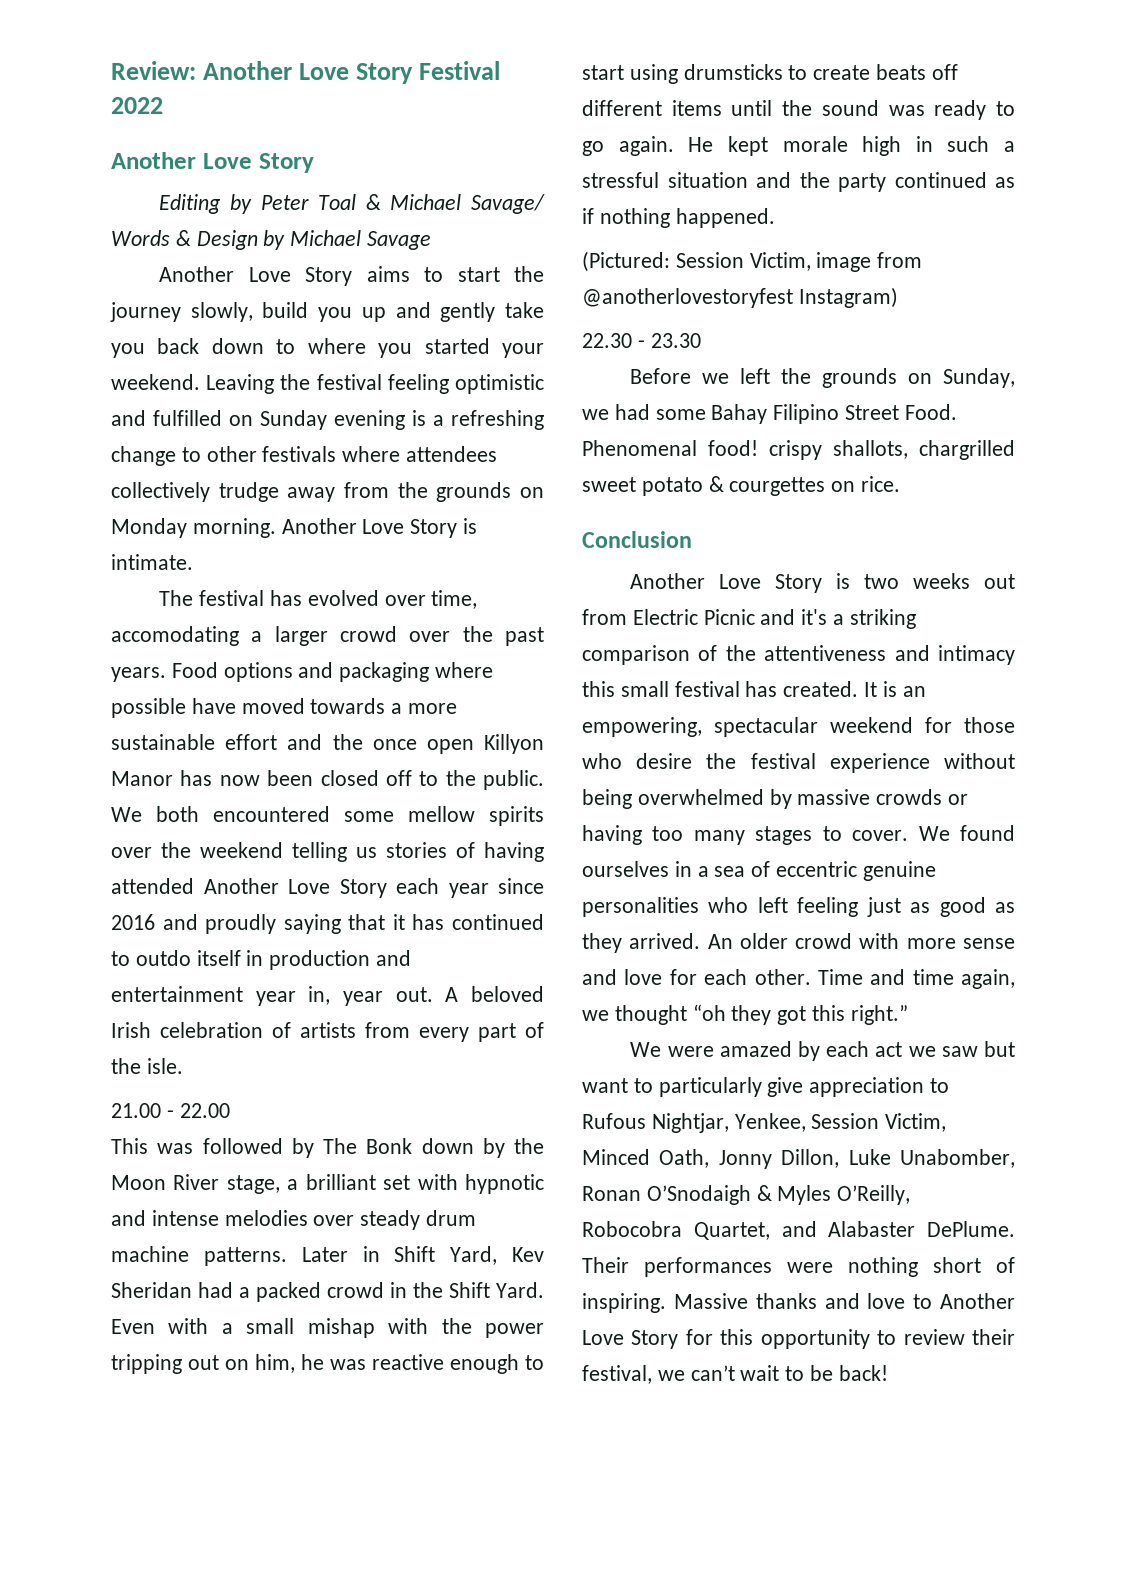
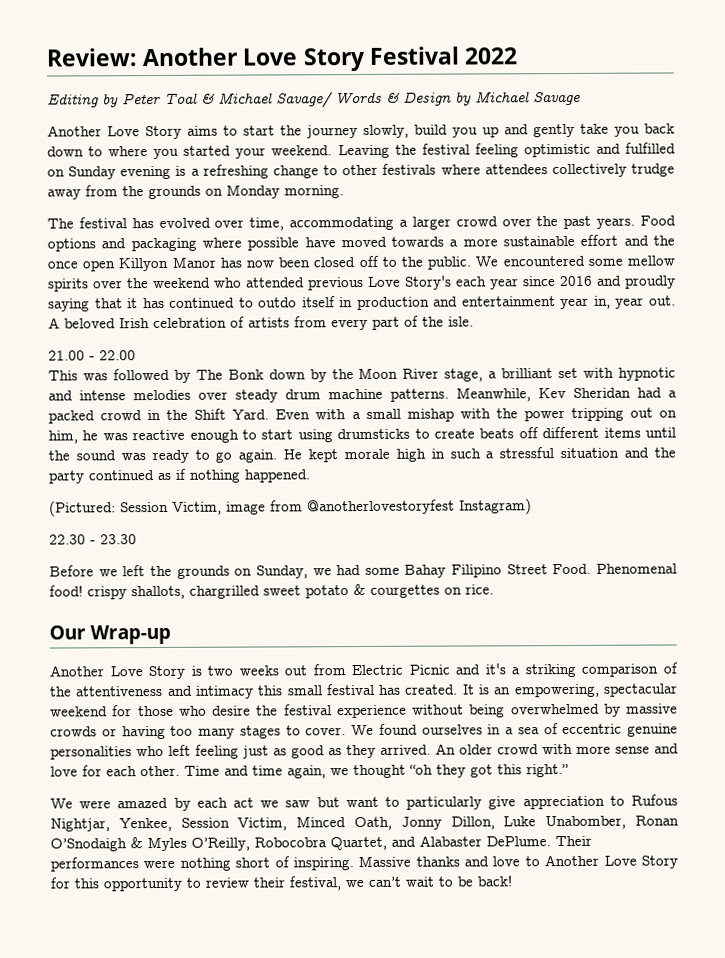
[111,152,314,173] // Another Love Story -> (518, 56) none
[281,518,478,538] [111,554,193,570] Another Love Story is intimate. -> (344, 192) none
[111,626,239,646] accomodating -> [289,216,395,231] accommodating
[156,806,199,822] both -> (499, 261) none
[292,842,544,862] [111,878,387,898] telling us stories of having attended Another Love Story -> [214,275,452,291] who attended previous Love Story's
[301,1246,498,1265] Later in Shift Yard, -> [456,387,531,402] Meanwhile,
[582,531,692,548] Conclusion -> [49,624,171,645] Our Wrap-up

